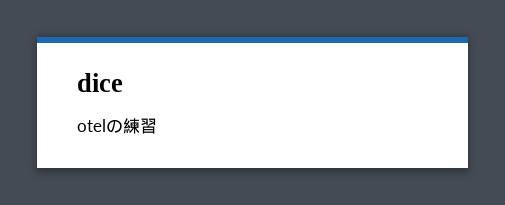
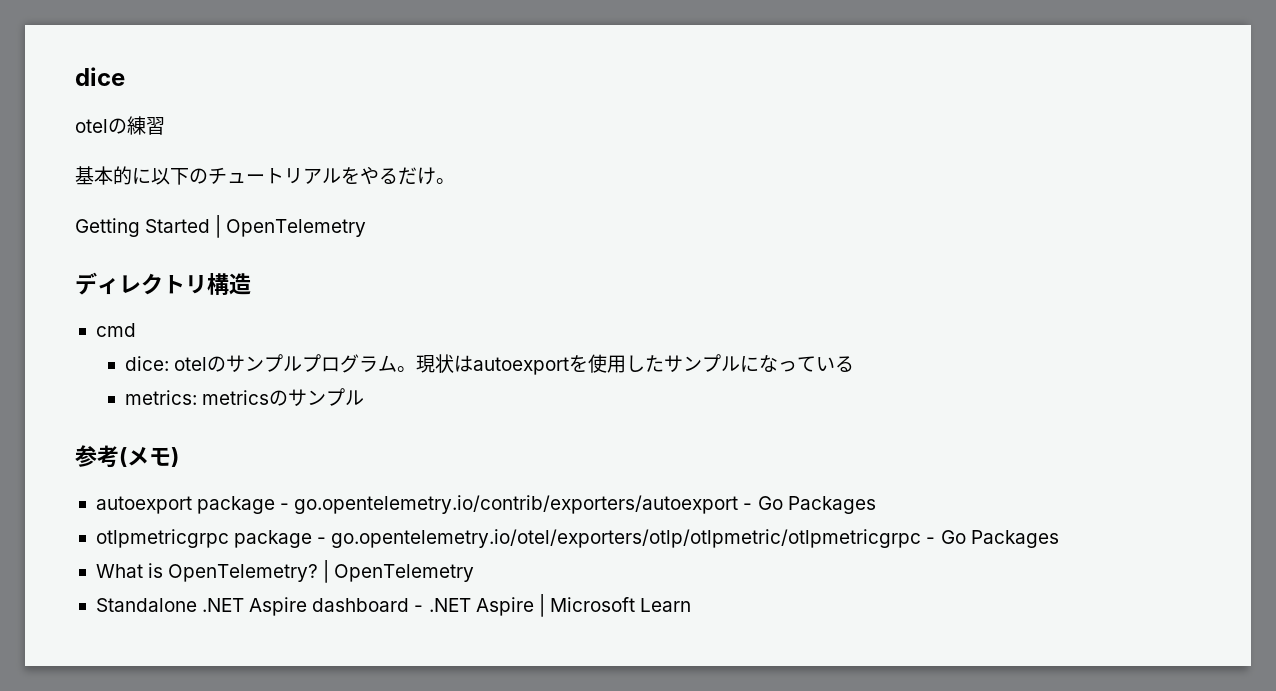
(157, 126) none -> [75,166,455,185] [75,215,367,238] [75,272,251,295] [95,323,136,337] [124,354,854,375] [124,388,364,406] [75,445,179,468] [95,495,876,514] [95,529,1059,548] [95,560,475,583] [95,594,692,617] // 基本的に以下のチュートリアルをやるだけ。 // Getting Started | OpenTelemetry // ディレクトリ構造 // cmd // dice: otelのサンプルプログラム。現状はautoexportを使用したサンプルになっている // metrics: metricsのサンプル // 参考(メモ) // autoexport package - go.opentelemetry.io/contrib/exporters/autoexport - Go Packages // otlpmetricgrpc package - go.opentelemetry.io/otel/exporters/otlp/otlpmetric/otlpmetricgrpc - Go Packages // What is OpenTelemetry? | OpenTelemetry // Standalone .NET Aspire dashboard - .NET Aspire | Microsoft Learn

